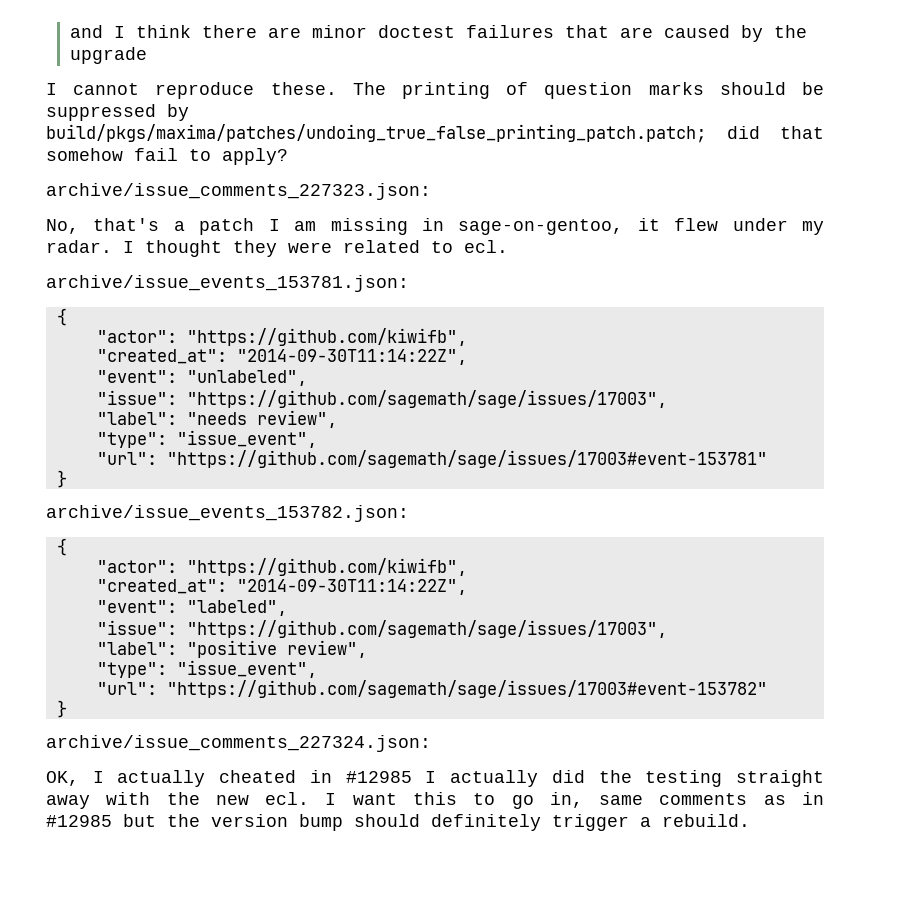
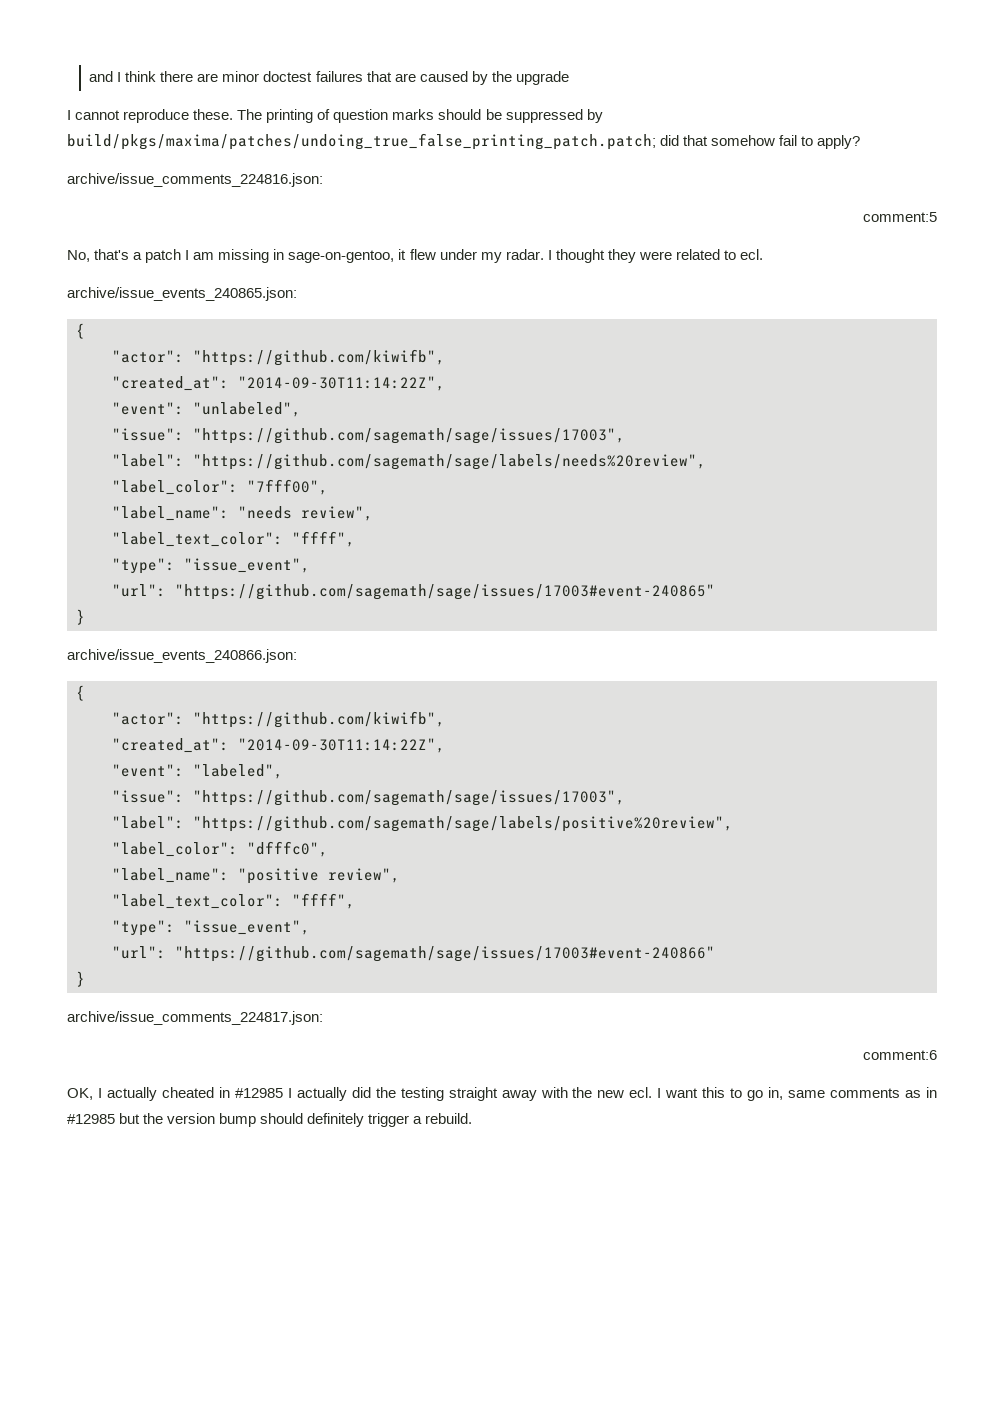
[46,183,431,200] archive/issue_comments_227323.json: -> [67,173,323,187] [863,212,937,222] archive/issue_comments_224816.json: // comment:5
[46,275,409,292] archive/issue_events_153781.json: -> [67,287,297,301] archive/issue_events_240865.json:
(177, 418) none -> [193,454,706,470] [112,479,328,495] [112,506,229,521] "https://github.com/sagemath/sage/labels/needs%20review", // "label_color": "7fff00", // "label_name":
[96,430,317,448] [96,450,767,468] [56,470,67,488] [46,505,409,522] // "type": "issue_event", // "url": "https://github.com/sagemath/sage/issues/17003#event-153781" // } // archive/issue_events_153782.json: -> [112,531,355,547] [112,558,310,574] [112,584,715,600] [76,609,85,625] [67,649,297,663] // "label_text_color": "ffff", // "type": "issue_event", // "url": "https://github.com/sagemath/sage/issues/17003#event-240865" // } // archive/issue_events_240866.json:
(177, 648) none -> [193,816,733,832] [112,841,328,857] [112,868,229,883] "https://github.com/sagemath/sage/labels/positive%20review", // "label_color": "dfffc0", // "label_name":
[96,660,317,678] [96,680,767,698] [56,700,67,718] [46,735,431,752] // "type": "issue_event", // "url": "https://github.com/sagemath/sage/issues/17003#event-153782" // } // archive/issue_comments_227324.json: -> [112,893,355,909] [112,920,310,936] [112,946,715,962] [76,971,85,987] [67,1011,323,1025] [863,1050,937,1060] // "label_text_color": "ffff", // "type": "issue_event", // "url": "https://github.com/sagemath/sage/issues/17003#event-240866" // } // archive/issue_comments_224817.json: // comment:6

